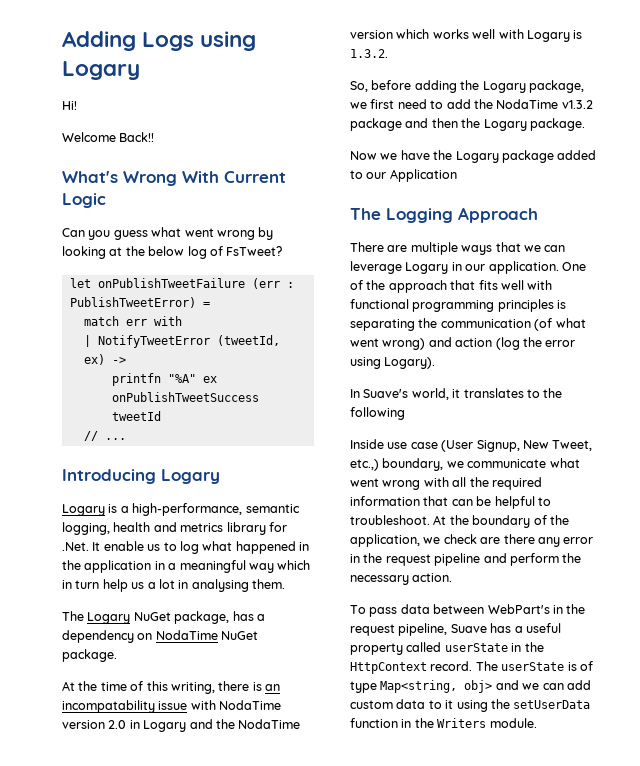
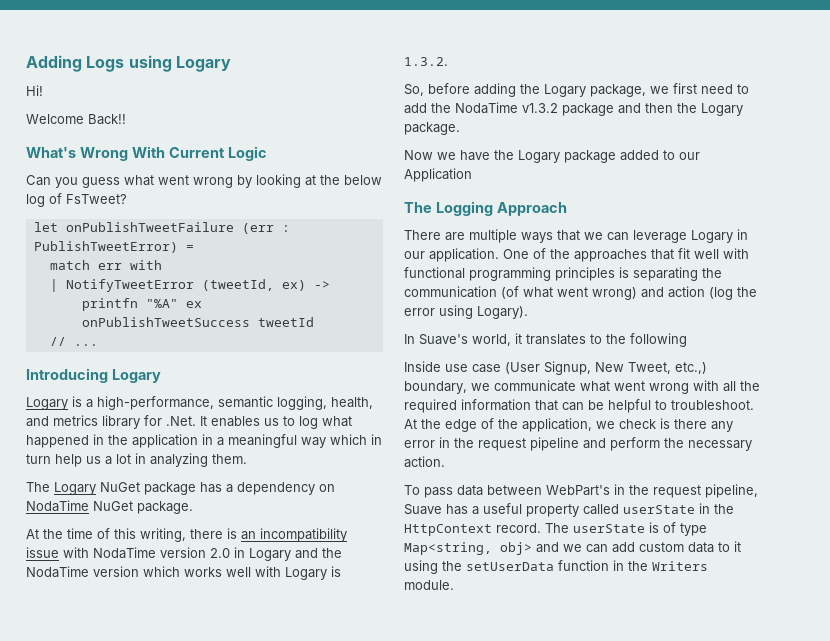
[113,522,151,532] health -> [331,397,373,409] health,
[103,541,144,551] enable -> [211,416,260,427] enables
[191,579,249,592] analysing -> [150,453,208,467] analyzing
[174,611,230,624] package, -> [144,482,196,495] package
[62,700,155,713] incompatability -> [260,528,347,542] incompatibility
[388,280,498,293] approach that fits -> [574,248,690,262] approaches that fit
[472,515,531,528] boundary -> [445,419,477,432] edge
[480,537,501,544] are -> [660,418,670,429] is

